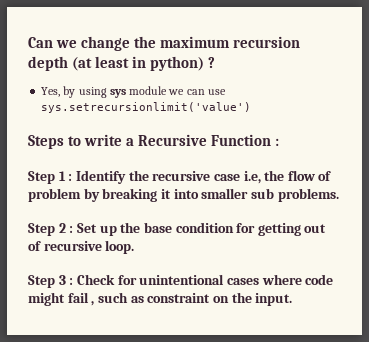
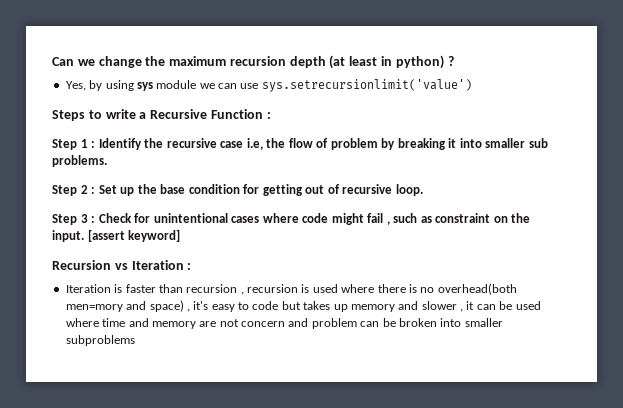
(293, 299) none -> [87,229,181,242] [52,260,192,270] [65,283,517,295] [65,300,541,312] [65,318,503,329] [65,335,135,346] [assert keyword] // Recursion vs Iteration : // Iteration is faster than recursion , recursion is used where there is no overhead(both men=mory and space) , it's easy to code but takes up memory and slower , it can be used where time and memory are not concern and problem can be broken into smaller subproblems

